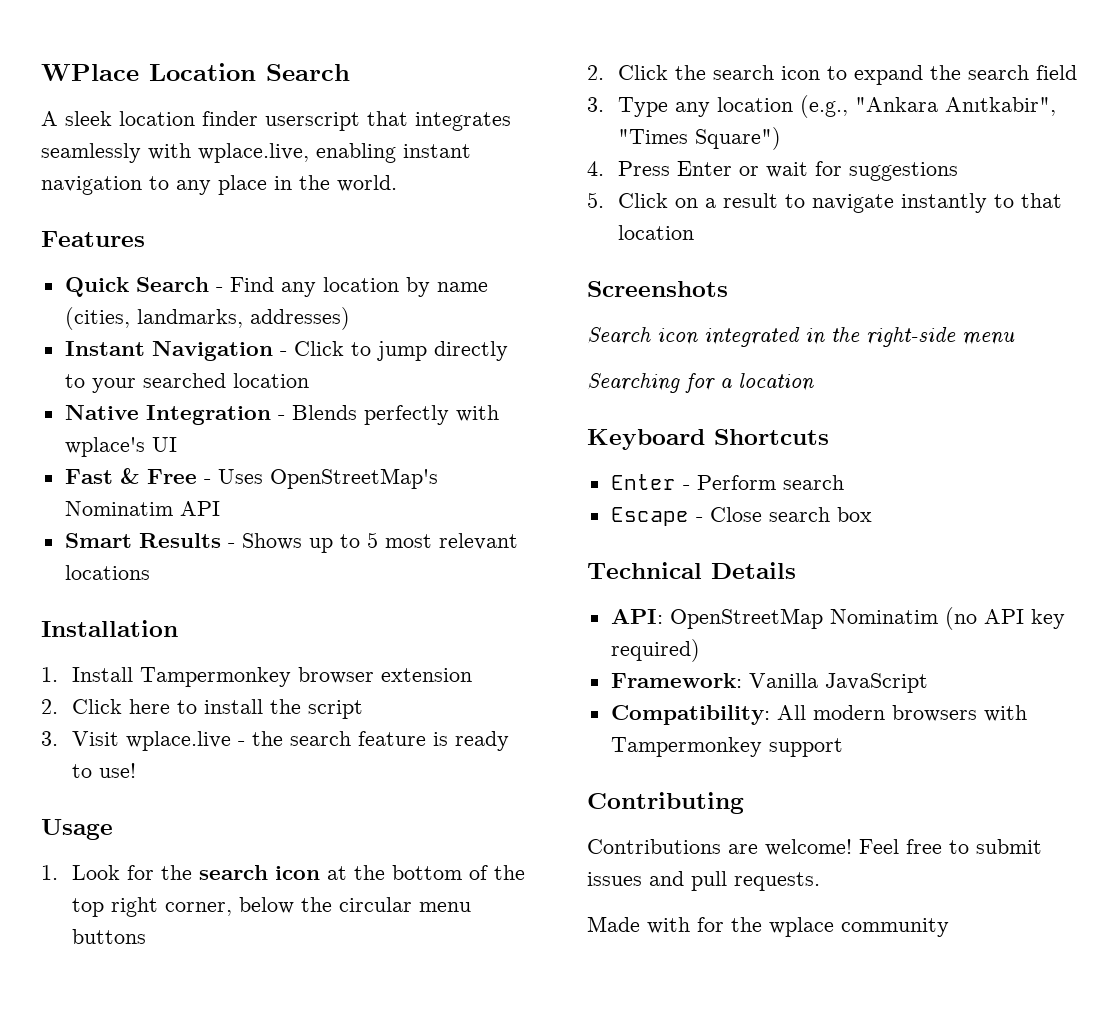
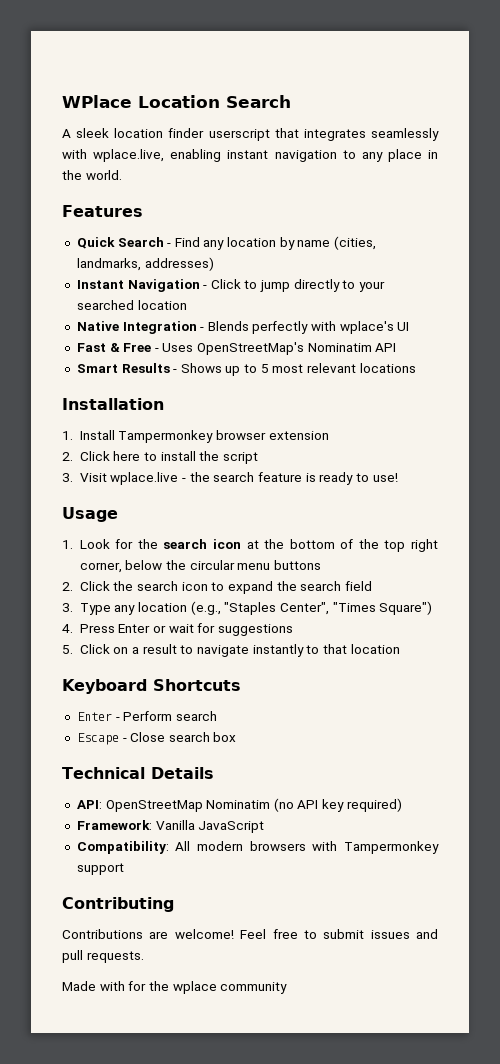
[854,97,1056,116] "Ankara Anıtkabir", -> [224,602,329,615] "Staples Center",
[587,281,728,297] [587,327,1015,347] [587,373,814,393] // Screenshots // Search icon integrated in the right-side menu // Searching for a location -> (400, 649) none

